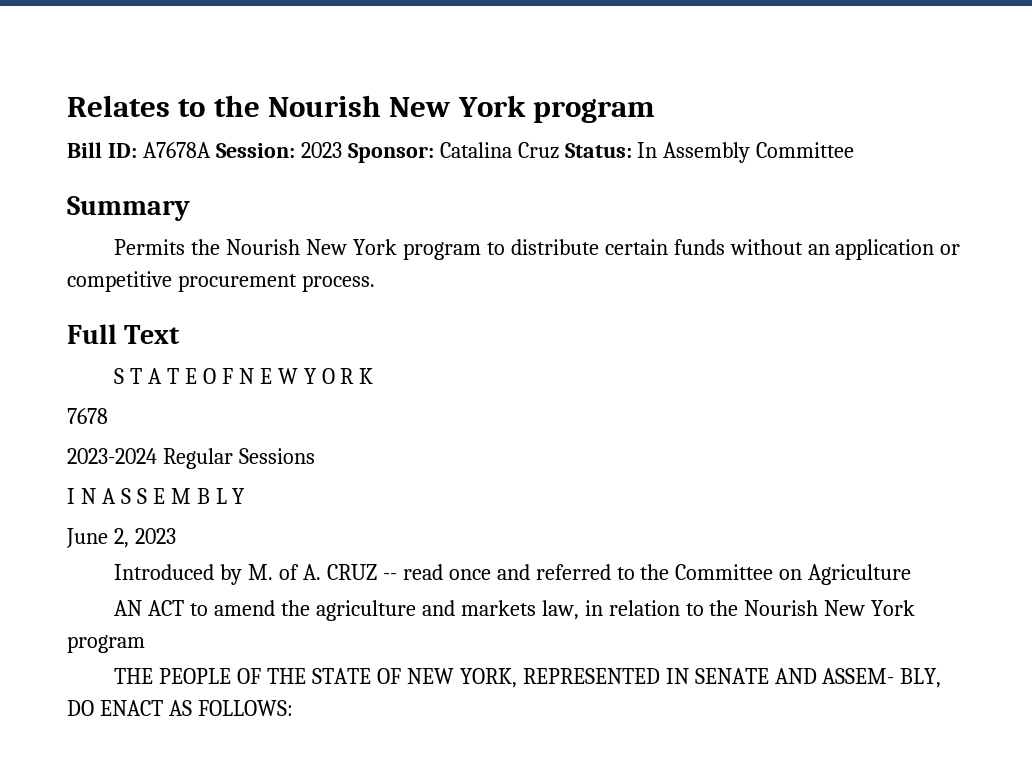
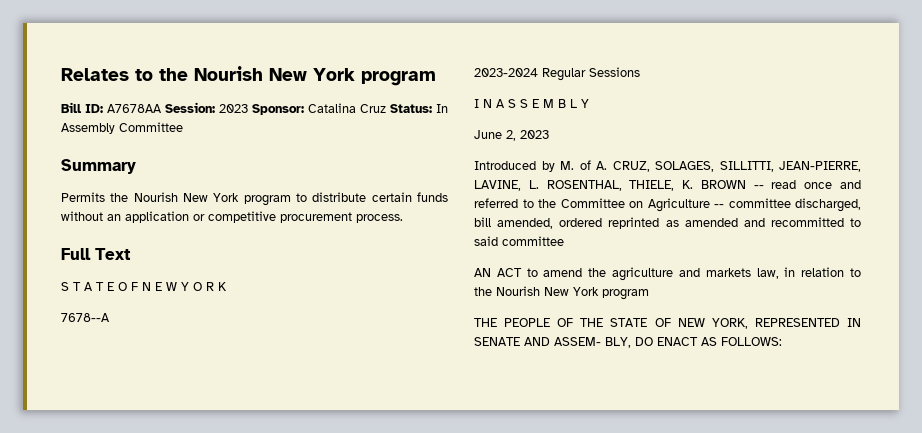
[142,142,211,158] A7678A -> [107,104,162,113] A7678AA
[67,408,108,424] 7678 -> [61,313,110,322] 7678--A
[326,564,377,580] CRUZ -> [612,161,861,172] [474,180,746,191] CRUZ, SOLAGES, SILLITTI, JEAN-PIERRE, LAVINE, L. ROSENTHAL, THIELE, K. BROWN
(912, 574) none -> [714,198,861,212] [474,217,861,229] [474,236,564,246] -- committee discharged, bill amended, ordered reprinted as amended and recommitted to said committee

